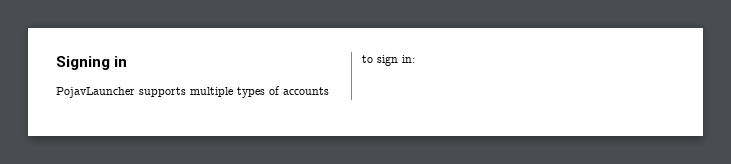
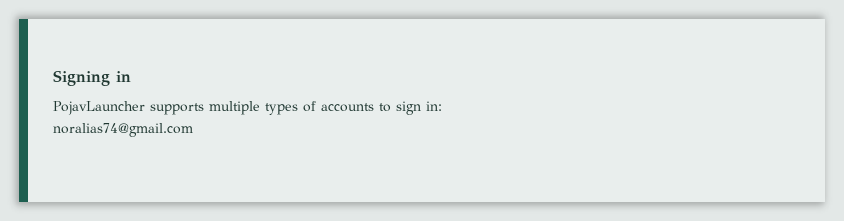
(415, 59) none -> [53,123,193,137] // noralias74@gmail.com

